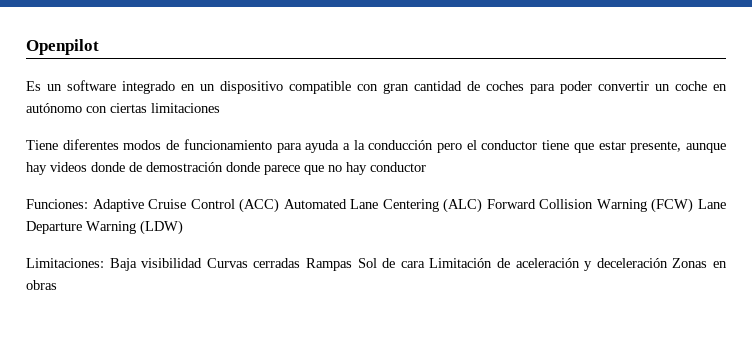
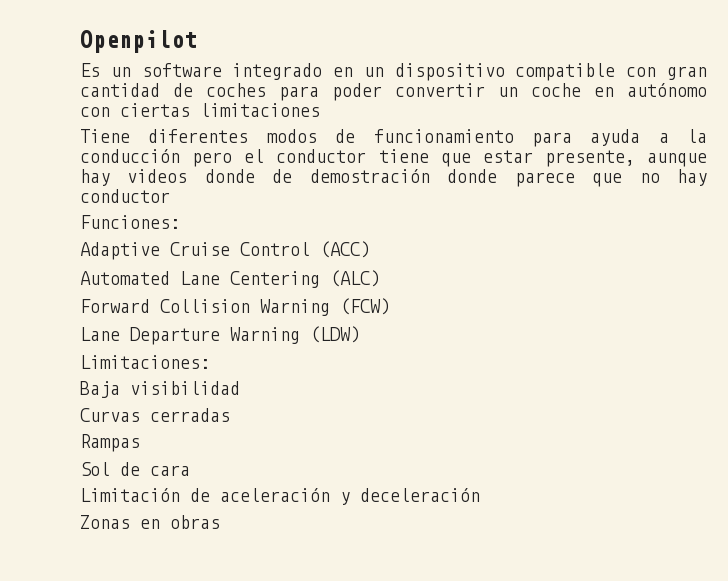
(88, 204) none -> (180, 222) //
(280, 205) none -> (370, 249) //
(483, 205) none -> (380, 278) //
(694, 205) none -> (390, 306) //
(104, 263) none -> (210, 362) //
(203, 263) none -> (240, 388) //
(301, 263) none -> (230, 415) //
(352, 264) none -> (140, 443) //
(425, 264) none -> (190, 470) //
(668, 263) none -> (480, 495) //

